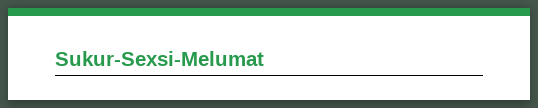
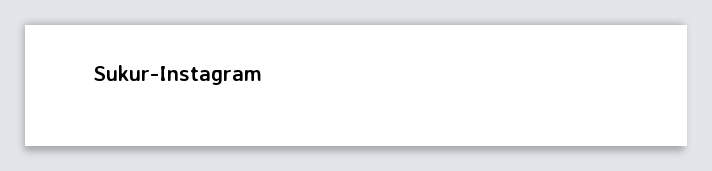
[55,51,264,66] Sukur-Sexsi-Melumat -> [93,65,262,85] Sukur-Instagram

